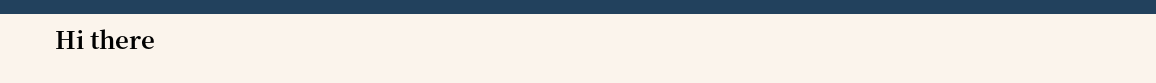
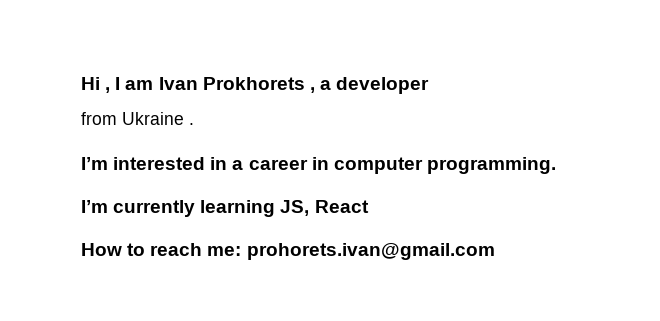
[90,29,156,49] there -> [105,77,430,94] [81,112,194,125] [81,157,556,174] [81,200,369,217] [81,243,495,260] , I am Ivan Prokhorets , a developer // from Ukraine . // I’m interested in a career in computer programming. // I’m currently learning JS, React // How to reach me: prohorets.ivan@gmail.com

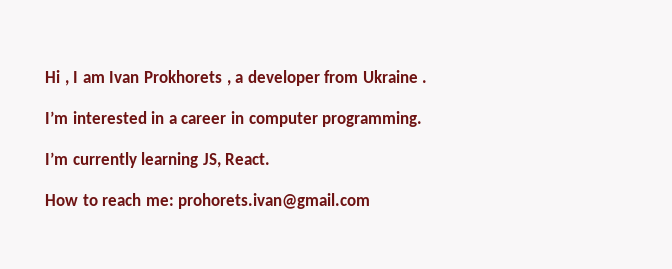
(430, 85) // -> (320, 78) none
[314,200,369,213] React -> [225,153,271,165] React.

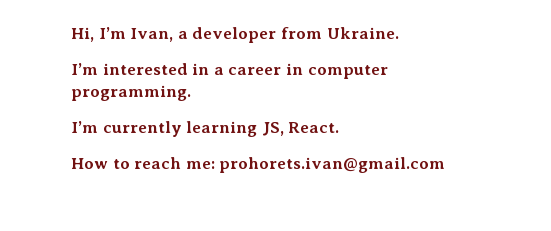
[45,70,231,86] Hi , I am Ivan Prokhorets , -> [71,27,174,42] Hi, I’m Ivan,
[362,70,428,83] Ukraine . -> [326,27,399,39] Ukraine.

